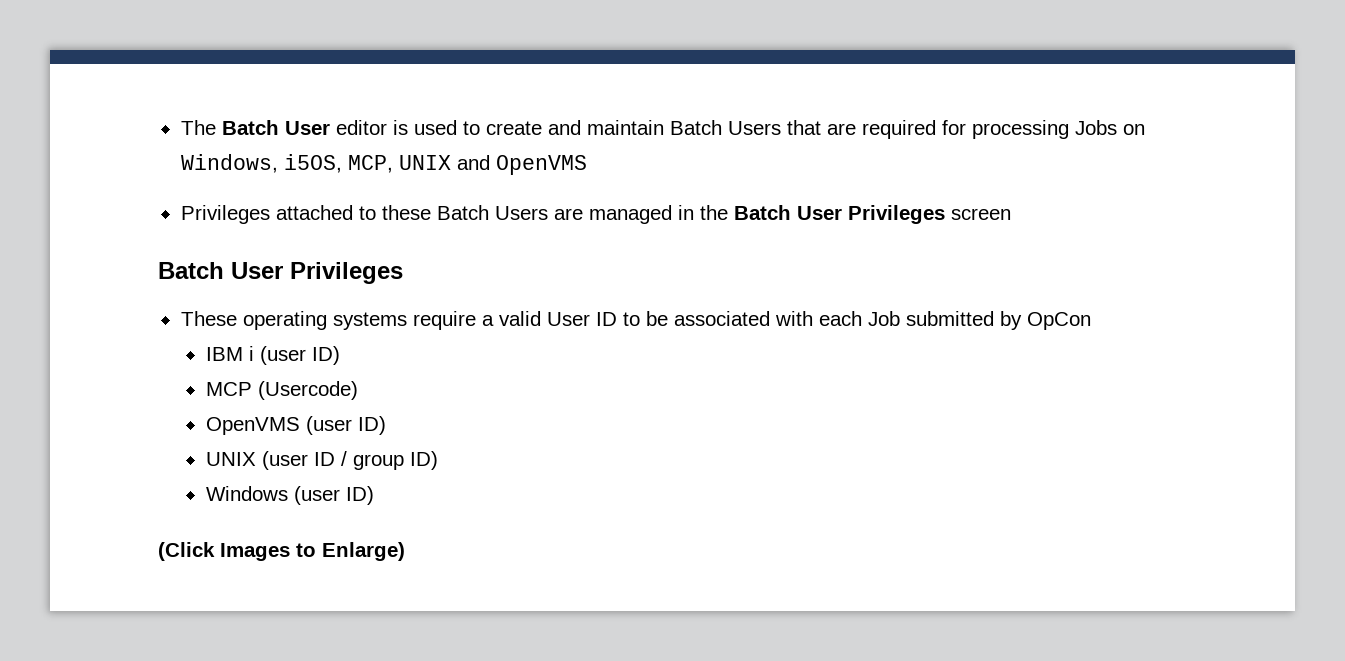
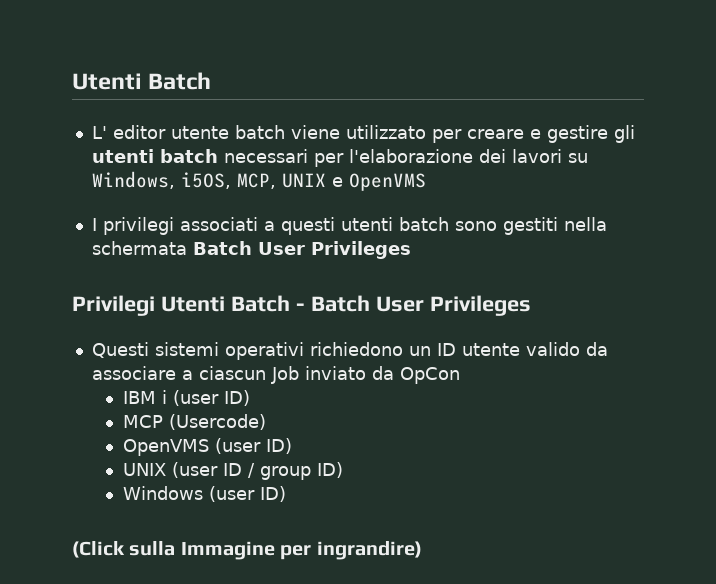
[180,120,1145,139] The Batch User editor is used to create and maintain Batch Users that are required for processing Jobs on -> [72,72,212,90] [91,125,635,143] [91,149,588,167] Utenti Batch // L' editor utente batch viene utilizzato per creare e gestire gli utenti batch necessari per l'elaborazione dei lavori su
[456,155,490,170] and -> [331,177,343,187] e
[180,205,1011,224] [158,262,403,284] [180,311,1022,330] Privileges attached to these Batch Users are managed in the Batch User Privileges screen // Batch User Privileges // These operating systems require a valid User ID to be associated with each Job submitted by -> [91,217,607,235] [91,241,411,259] [72,295,531,316] [91,342,608,360] [91,366,394,384] I privilegi associati a questi utenti batch sono gestiti nella schermata Batch User Privileges // Privilegi Utenti Batch - Batch User Privileges // Questi sistemi operativi richiedono un ID utente valido da associare a ciascun Job inviato da
[220,542,405,561] Images to Enlarge) -> [129,541,422,560] sulla Immagine per ingrandire)

